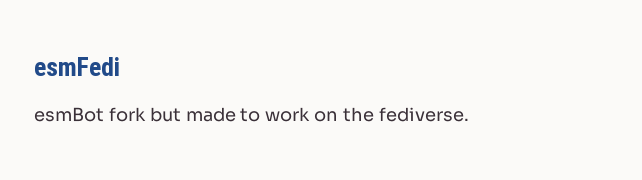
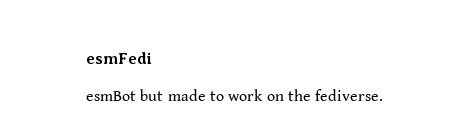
[108,107,146,122] fork -> (136, 96) none

